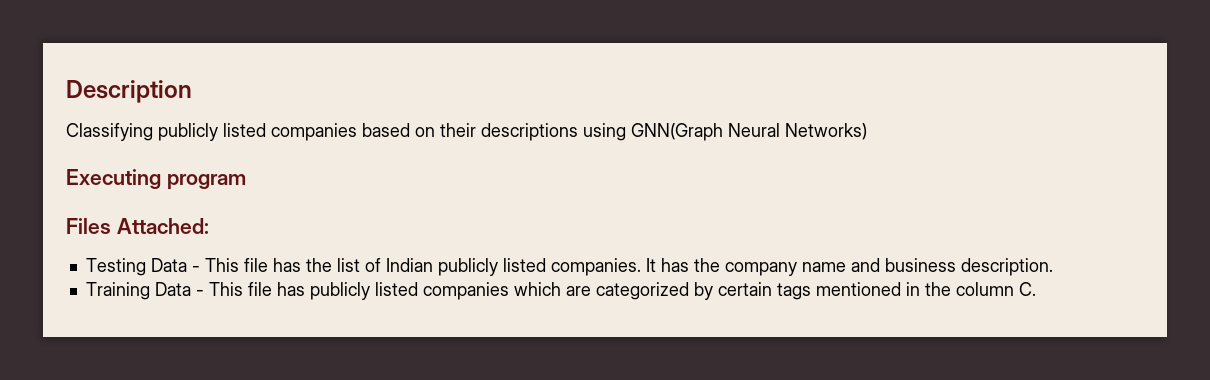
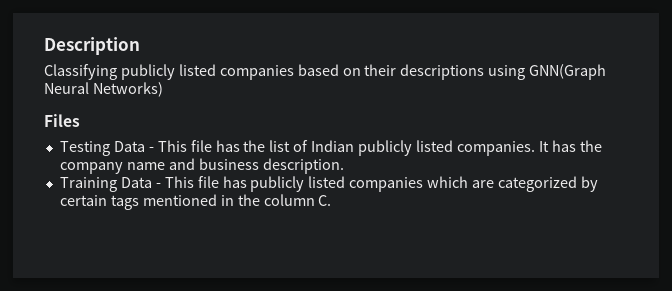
[66,169,246,190] // Executing program -> (163, 89) none
[116,218,209,234] Attached: -> (80, 120) none

